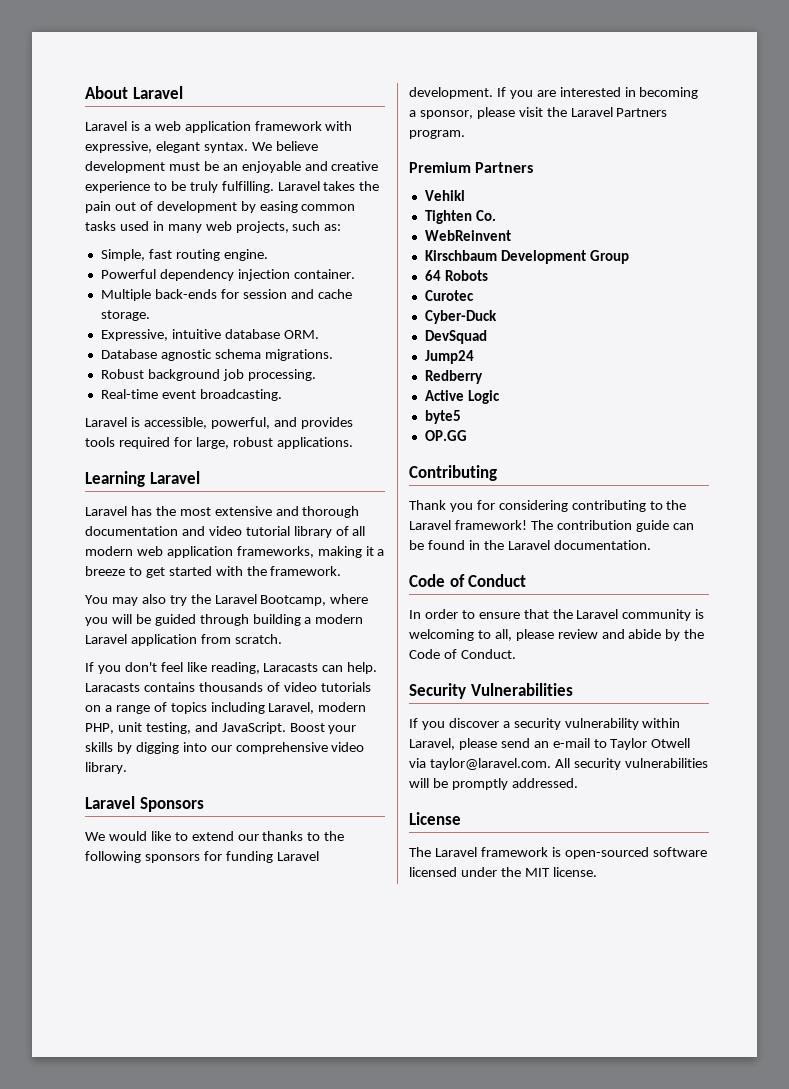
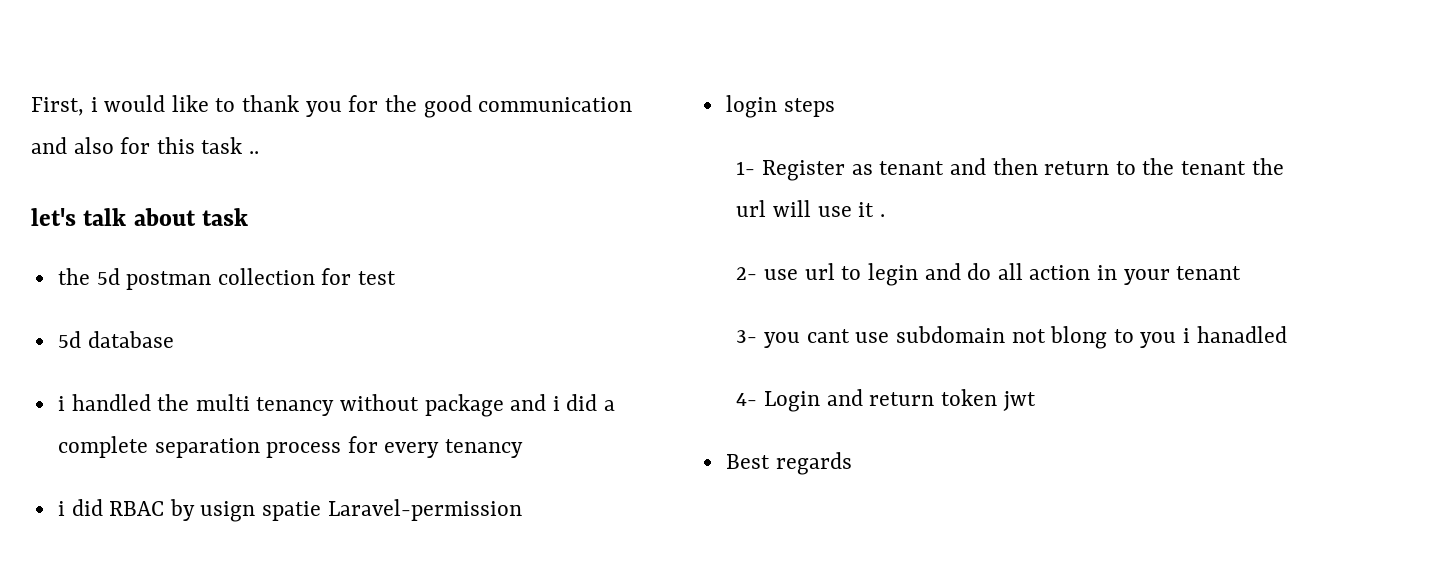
[85,86,183,99] [85,121,353,133] [85,141,318,153] [85,161,379,173] [85,181,380,193] [85,201,356,213] [85,221,342,233] [100,249,268,261] [100,269,355,281] [100,289,352,301] [100,310,150,321] [100,329,319,341] [100,349,333,361] [100,369,316,381] [100,389,282,401] [85,417,353,429] [85,437,353,449] [85,471,200,487] [85,506,360,518] [85,526,366,538] [85,546,385,558] [85,566,342,578] [85,594,369,606] [85,614,364,626] [85,634,282,646] [85,662,378,674] [85,682,371,692] [85,702,367,714] [85,722,357,734] [85,742,365,754] [85,762,127,774] [85,796,204,812] [85,831,345,841] [85,851,319,863] [409,87,699,99] [409,107,668,119] [409,130,465,139] [409,162,534,173] [424,190,465,201] [424,210,496,224] [424,230,511,241] [424,250,629,264] [424,270,488,281] [424,290,474,301] [424,310,497,324] [424,330,487,344] [424,350,474,364] [424,370,483,384] [424,390,500,404] [424,410,461,424] [424,430,467,441] [409,465,497,481] [409,500,687,512] [409,520,694,532] [409,540,651,550] [409,574,527,587] [409,609,705,621] [409,629,705,641] [409,649,516,659] [409,683,573,699] [409,718,681,730] [409,738,691,750] [409,758,708,770] [409,778,578,790] [409,812,461,825] [409,847,707,859] [409,867,597,877] About Laravel // Laravel is a web application framework with expressive, elegant syntax. We believe development must be an enjoyable and creative experience to be truly fulfilling. Laravel takes the pain out of development by easing common tasks used in many web projects, such as: // Simple, fast routing engine. // Powerful dependency injection container. // Multiple back-ends for session and cache storage. // Expressive, intuitive database ORM. // Database agnostic schema migrations. // Robust background job processing. // Real-time event broadcasting. // Laravel is accessible, powerful, and provides tools required for large, robust applications. // Learning Laravel // Laravel has the most extensive and thorough documentation and video tutorial library of all modern web application frameworks, making it a breeze to get started with the framework. // You may also try the Laravel Bootcamp, where you will be guided through building a modern Laravel application from scratch. // If you don't feel like reading, Laracasts can help. Laracasts contains thousands of video tutorials on a range of topics including Laravel, modern PHP, unit testing, and JavaScript. Boost your skills by digging into our comprehensive video library. // Laravel Sponsors // We would like to extend our thanks to the following sponsors for funding Laravel development. If you are interested in becoming a sponsor, please visit the Laravel Partners program. // Premium Partners // Vehikl // Tighten Co. // WebReinvent // Kirschbaum Development Group // 64 Robots // Curotec // Cyber-Duck // DevSquad // Jump24 // Redberry // Active Logic // byte5 // OP.GG // Contributing // Thank you for considering contributing to the Laravel framework! The contribution guide can be found in the Laravel documentation. // Code of Conduct // In order to ensure that the Laravel community is welcoming to all, please review and abide by the Code of Conduct. // Security Vulnerabilities // If you discover a security vulnerability within Laravel, please send an e-mail to Taylor Otwell via taylor@laravel.com. All security vulnerabilities will be promptly addressed. // License // The Laravel framework is open-sourced software licensed under the MIT license. -> [31,95,633,118] [31,137,260,154] [31,208,248,226] [57,268,397,290] [57,331,174,348] [57,394,616,417] [57,436,524,458] [57,499,522,522] [725,95,835,118] [736,158,1284,181] [736,200,885,217] [736,263,1242,286] [736,326,1287,349] [736,389,1036,412] [725,452,852,475] First, i would like to thank you for the good communication and also for this task .. // let's talk about task // the 5d postman collection for test // 5d database // i handled the multi tenancy without package and i did a complete separation process for every tenancy // i did RBAC by usign spatie Laravel-permission // login steps // 1- Register as tenant and then return to the tenant the url will use it . // 2- use url to legin and do all action in your tenant // 3- you cant use subdomain not blong to you i hanadled // 4- Login and return token jwt // Best regards

